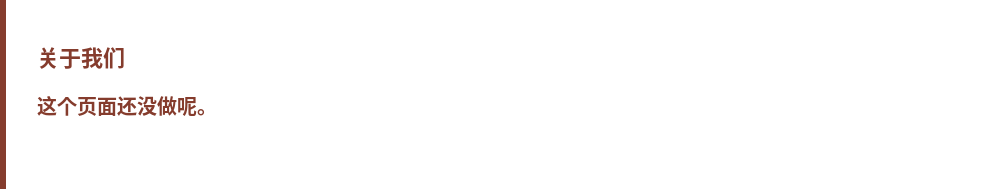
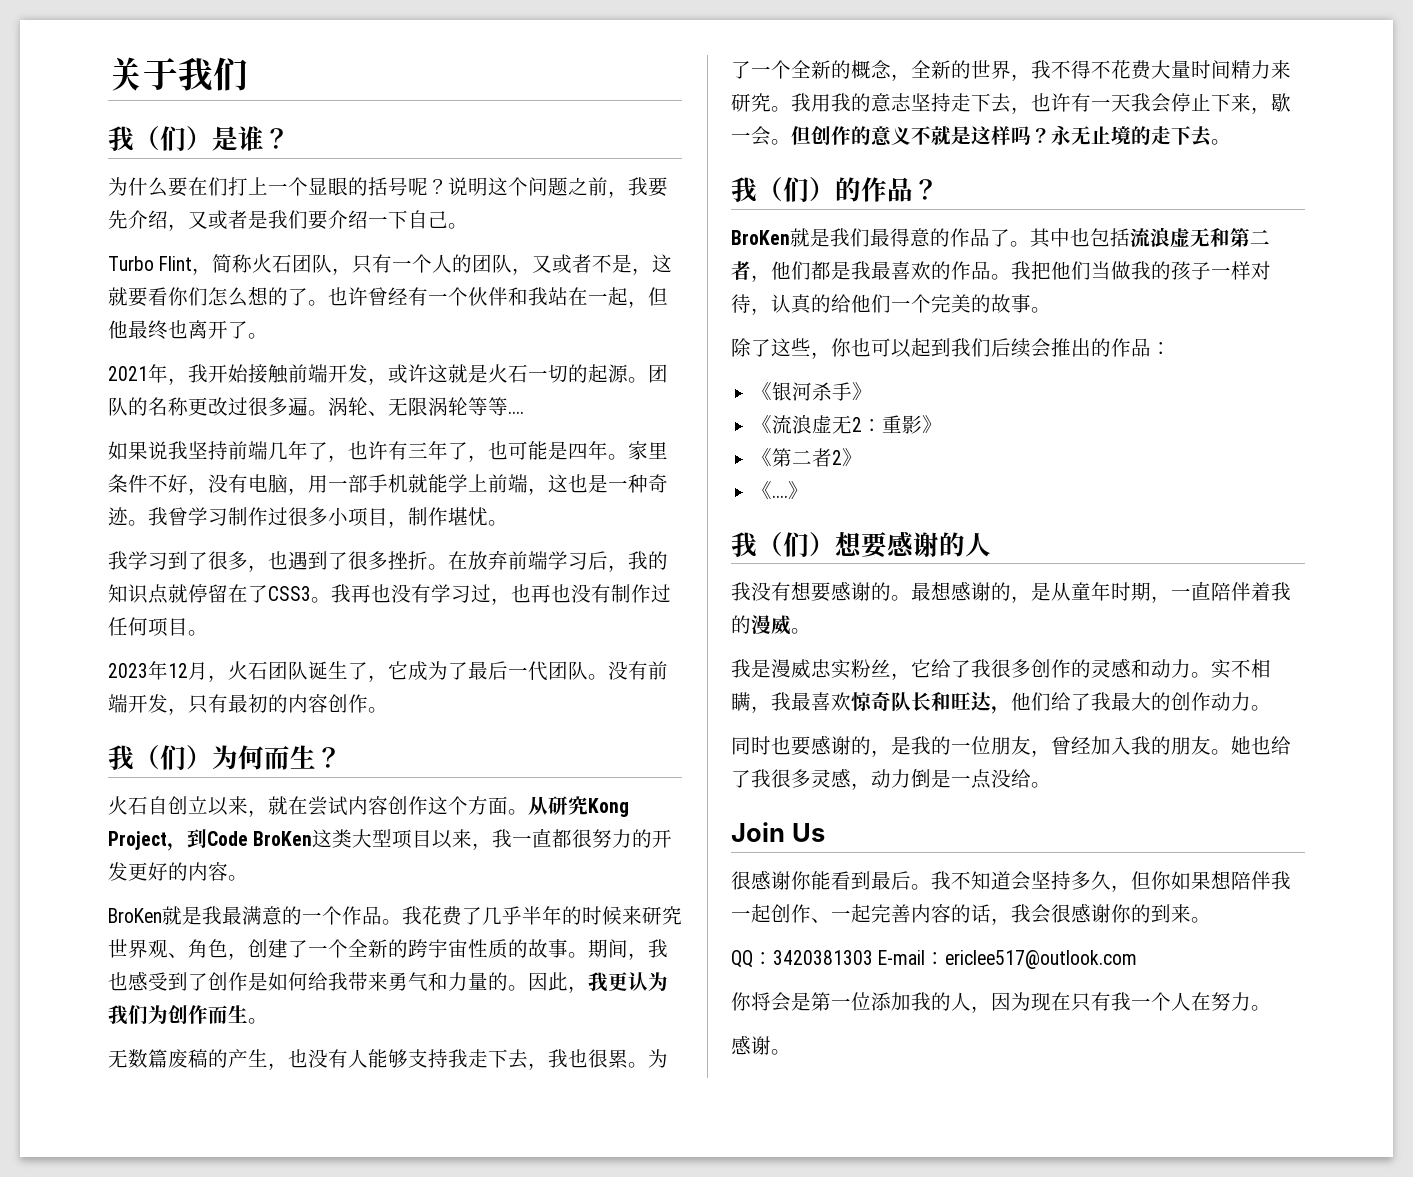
[37,95,197,116] 这个页面还没做呢 -> [108,126,290,151] [108,177,668,198] [108,210,468,231] [108,254,673,275] [108,286,668,308] [108,320,268,340] [108,364,668,385] [108,397,524,416] [108,441,668,462] [108,474,668,495] [108,507,508,528] [108,550,668,572] [108,584,671,605] [108,617,208,637] [108,661,668,682] [108,694,388,715] [108,745,342,770] [108,796,629,817] [108,828,673,851] [108,862,248,881] [108,906,682,926] [108,939,668,960] [108,972,668,993] [108,1004,268,1025] [108,1049,668,1070] [731,60,1291,81] [731,93,1291,114] [731,125,1231,147] [731,177,939,202] [731,227,1270,248] [731,261,1271,282] [731,294,1051,315] [731,338,1171,359] [752,382,873,401] [752,415,943,434] [752,448,863,467] [752,481,809,500] [731,531,991,558] [731,581,1291,603] [731,615,811,635] [731,659,1271,680] [731,692,1271,714] [731,736,1291,757] [731,769,1051,790] [731,822,825,842] [731,870,1291,892] [731,904,1211,925] [731,950,1138,969] [731,992,1271,1013] [731,1036,771,1055] 我（们）是谁？ // 为什么要在们打上一个显眼的括号呢？说明这个问题之前，我要先介绍，又或者是我们要介绍一下自己。 // Turbo Flint，简称火石团队，只有一个人的团队，又或者不是，这就要看你们怎么想的了。也许曾经有一个伙伴和我站在一起，但他最终也离开了。 // 2021年，我开始接触前端开发，或许这就是火石一切的起源。团队的名称更改过很多遍。涡轮、无限涡轮等等.... // 如果说我坚持前端几年了，也许有三年了，也可能是四年。家里条件不好，没有电脑，用一部手机就能学上前端，这也是一种奇迹。我曾学习制作过很多小项目，制作堪忧。 // 我学习到了很多，也遇到了很多挫折。在放弃前端学习后，我的知识点就停留在了CSS3。我再也没有学习过，也再也没有制作过任何项目。 // 2023年12月，火石团队诞生了，它成为了最后一代团队。没有前端开发，只有最初的内容创作。 // 我（们）为何而生？ // 火石自创立以来，就在尝试内容创作这个方面。从研究Kong Project，到Code BroKen这类大型项目以来，我一直都很努力的开发更好的内容。 // BroKen就是我最满意的一个作品。我花费了几乎半年的时候来研究世界观、角色，创建了一个全新的跨宇宙性质的故事。期间，我也感受到了创作是如何给我带来勇气和力量的。因此，我更认为我们为创作而生。 // 无数篇废稿的产生，也没有人能够支持我走下去，我也很累。为了一个全新的概念，全新的世界，我不得不花费大量时间精力来研究。我用我的意志坚持走下去，也许有一天我会停止下来，歇一会。但创作的意义不就是这样吗？永无止境的走下去。 // 我（们）的作品？ // BroKen就是我们最得意的作品了。其中也包括流浪虚无和第二者，他们都是我最喜欢的作品。我把他们当做我的孩子一样对待，认真的给他们一个完美的故事。 // 除了这些，你也可以起到我们后续会推出的作品： // 《银河杀手》 // 《流浪虚无2：重影》 // 《第二者2》 // 《....》 // 我（们）想要感谢的人 // 我没有想要感谢的。最想感谢的，是从童年时期，一直陪伴着我的漫威。 // 我是漫威忠实粉丝，它给了我很多创作的灵感和动力。实不相瞒，我最喜欢惊奇队长和旺达，他们给了我最大的创作动力。 // 同时也要感谢的，是我的一位朋友，曾经加入我的朋友。她也给了我很多灵感，动力倒是一点没给。 // Join Us // 很感谢你能看到最后。我不知道会坚持多久，但你如果想陪伴我一起创作、一起完善内容的话，我会很感谢你的到来。 // QQ：3420381303 E-mail：ericlee517@outlook.com // 你将会是第一位添加我的人，因为现在只有我一个人在努力。 // 感谢

